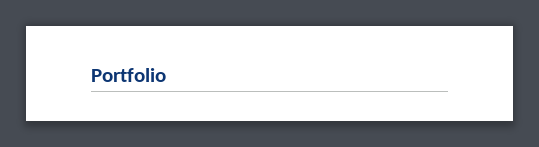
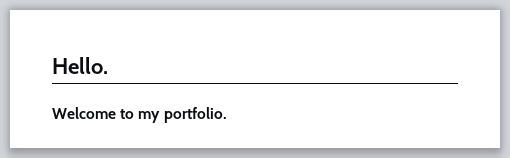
[91,68,166,82] Portfolio -> [52,57,108,74] [52,107,227,123] Hello. // Welcome to my portfolio.

